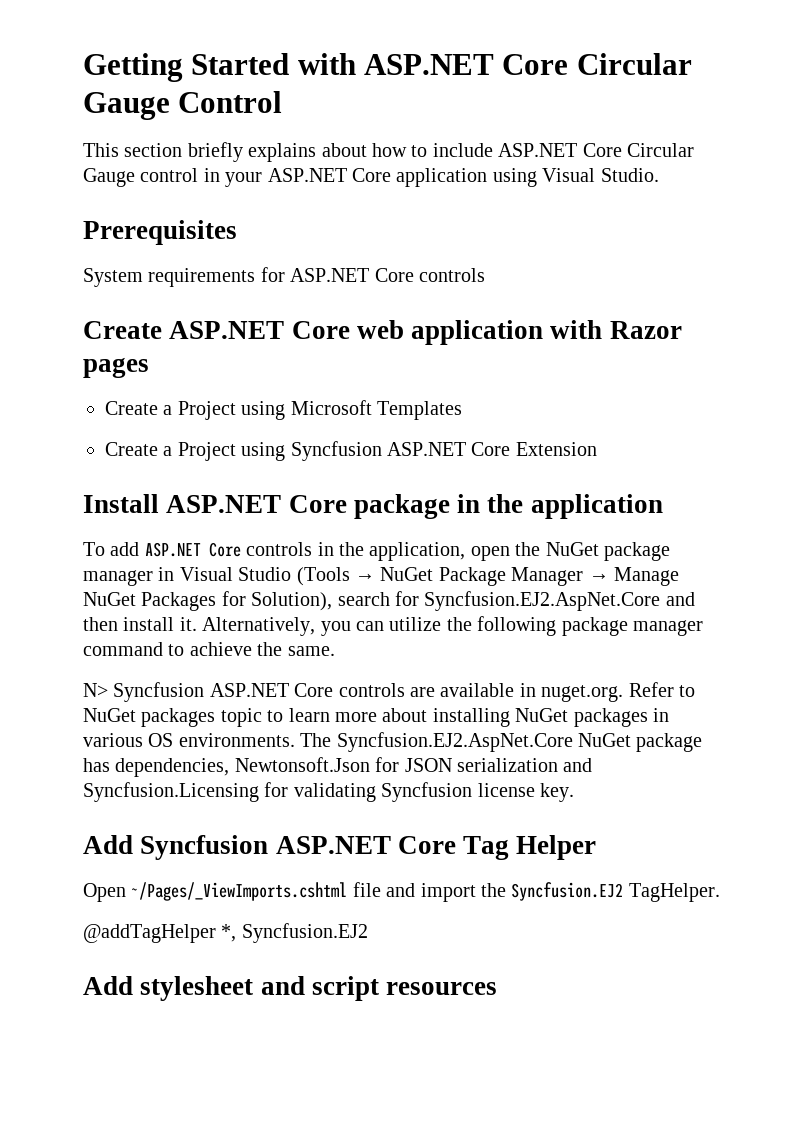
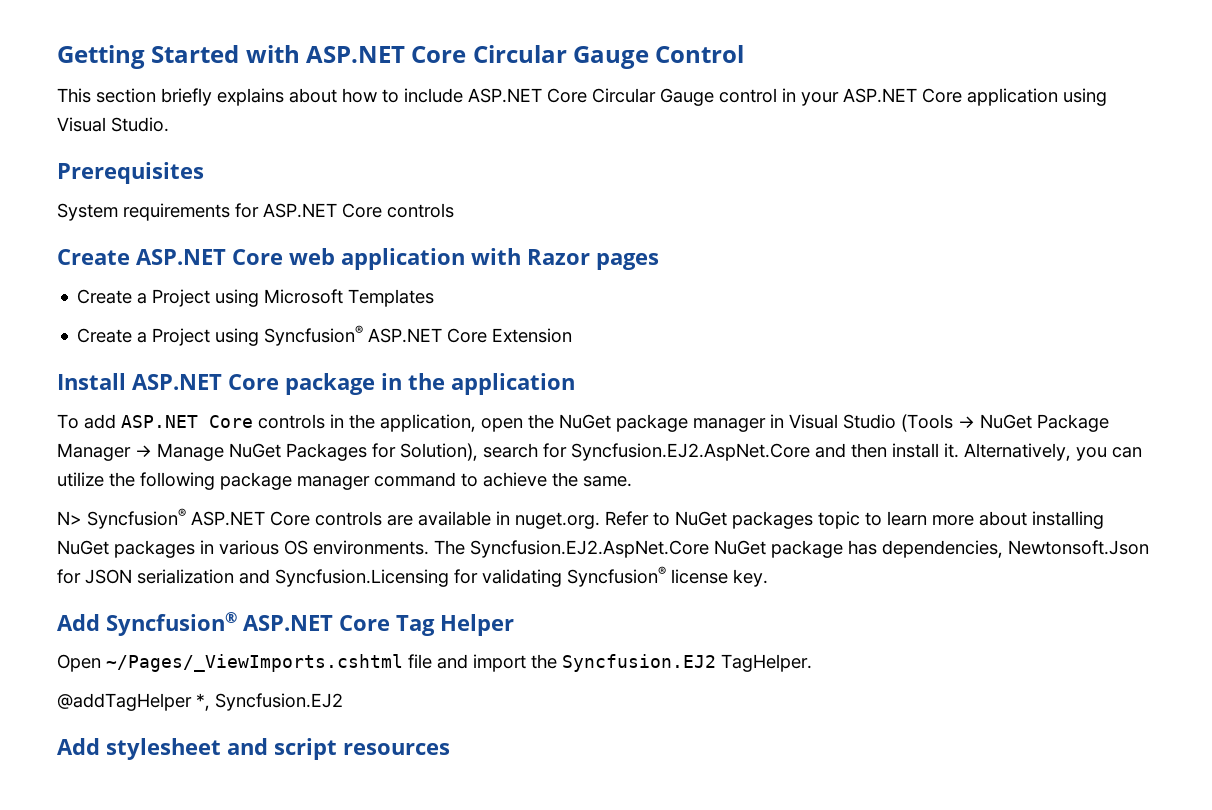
[290,441,382,461] Syncfusion -> [264,325,364,346] Syncfusion®
[113,682,205,702] Syncfusion -> [87,508,186,529] Syncfusion®
[381,782,473,802] Syncfusion -> [567,566,666,587] Syncfusion®
[140,835,269,860] Syncfusion -> [106,612,237,636] Syncfusion®

